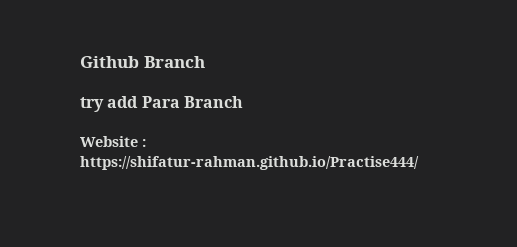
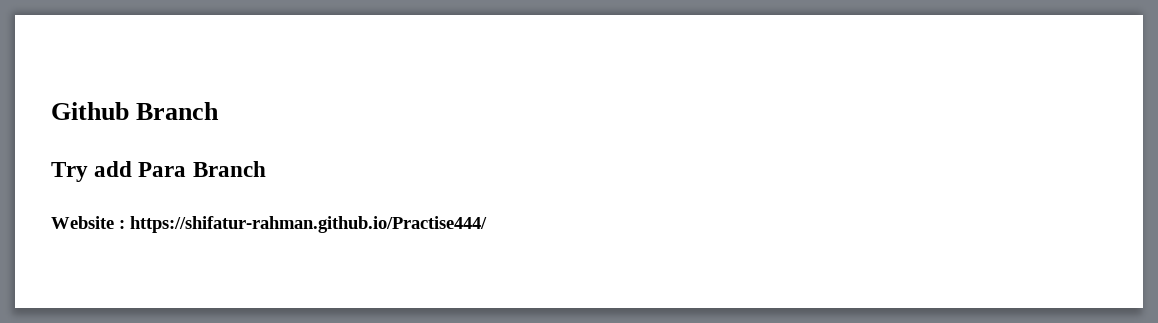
[80,97,104,112] try -> [51,162,88,182] Try

